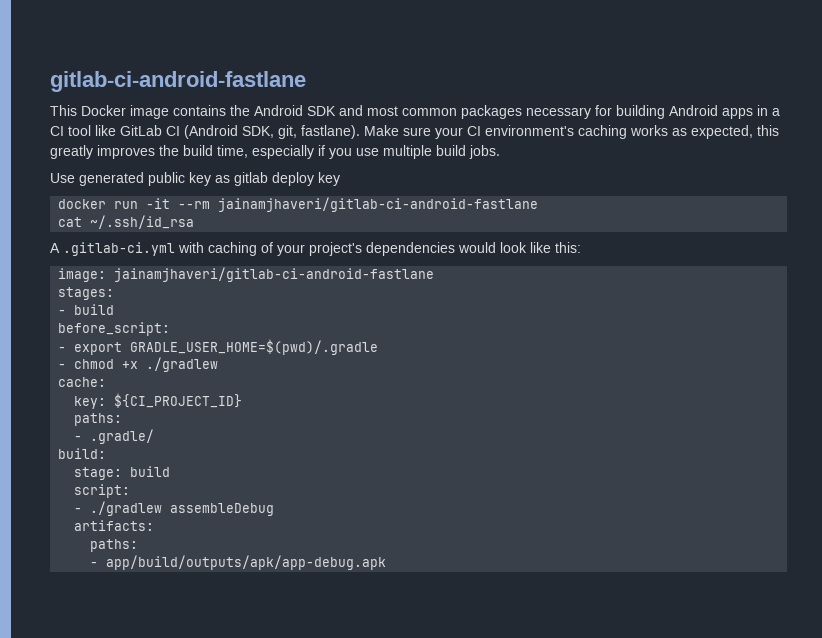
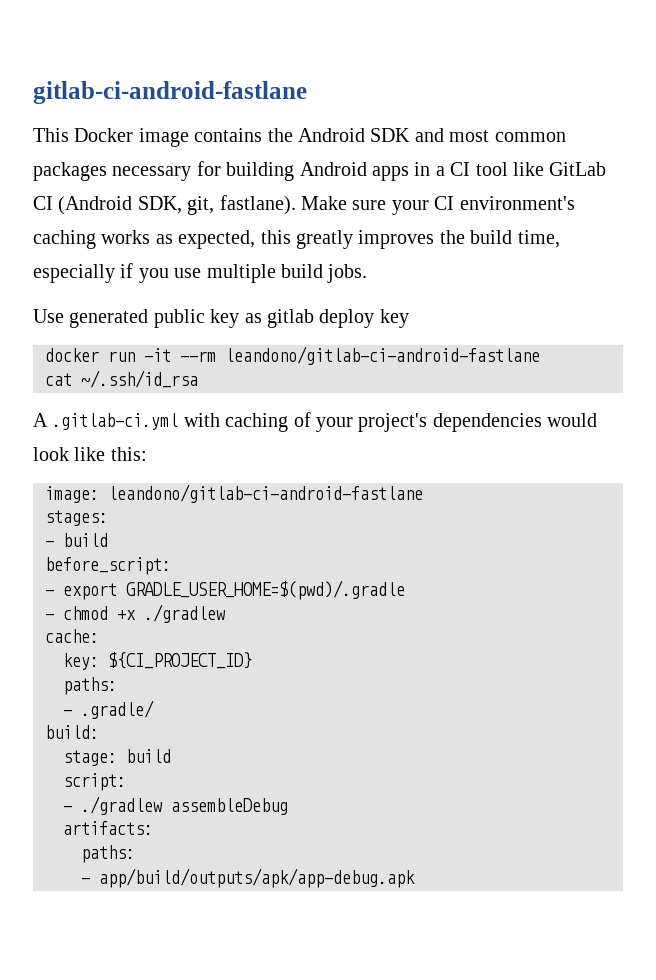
[218,197,539,212] jainamjhaveri/gitlab-ci-android-fastlane -> [225,346,540,365] leandono/gitlab-ci-android-fastlane
[114,267,435,282] jainamjhaveri/gitlab-ci-android-fastlane -> [108,484,423,503] leandono/gitlab-ci-android-fastlane

